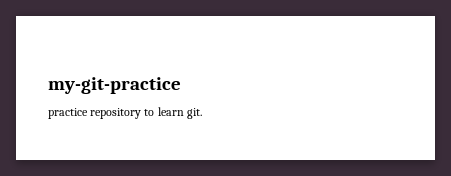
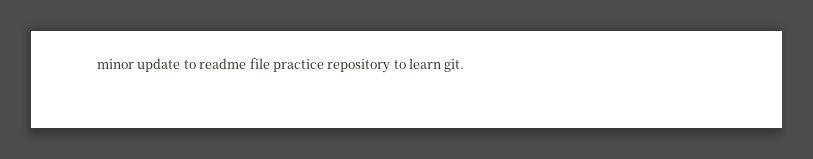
[48,77,181,94] my-git-practice // -> [97,58,270,72] minor update to readme file

